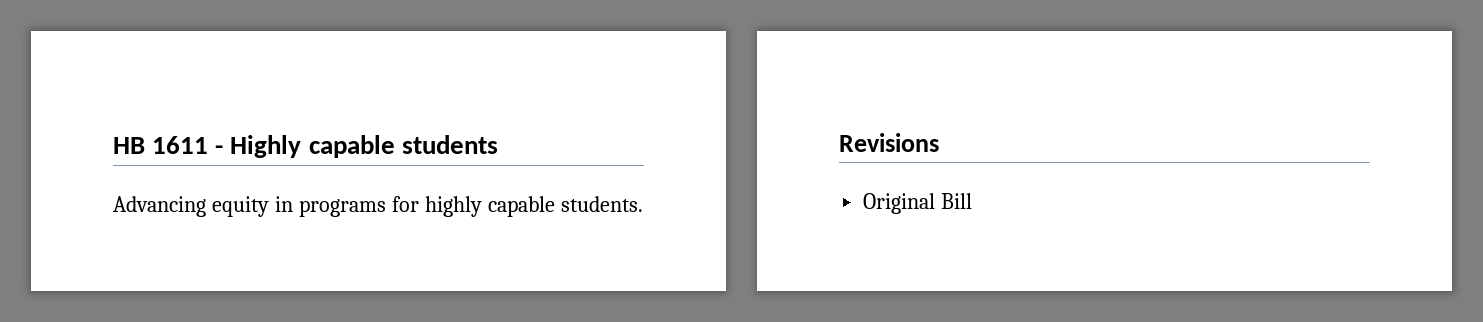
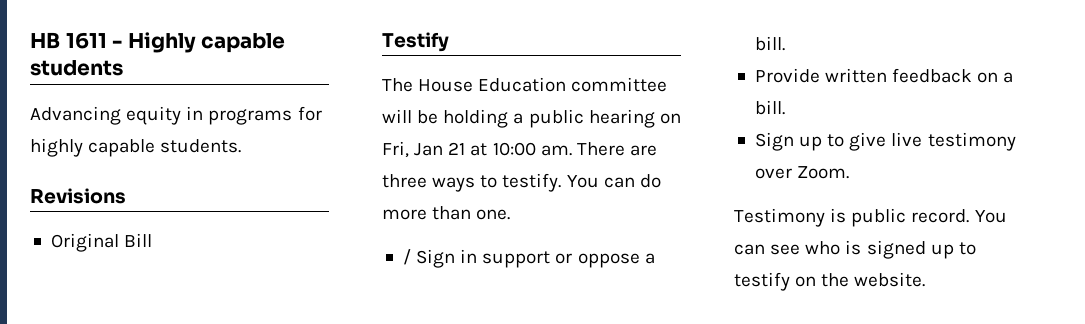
(973, 201) none -> [382,32,449,52] [382,77,668,92] [382,109,681,128] [382,141,657,158] [382,173,661,192] [382,206,511,220] [402,249,655,268] [754,36,785,51] [754,68,1014,83] [754,100,785,115] [754,132,1016,151] [754,166,850,179] [734,208,1007,227] [734,240,976,259] [734,272,926,291] // Testify // The House Education committee will be holding a public hearing on Fri, Jan 21 at 10:00 am. There are three ways to testify. You can do more than one. // / Sign in support or oppose a bill. // Provide written feedback on a bill. // Sign up to give live testimony over Zoom. // Testimony is public record. You can see who is signed up to testify on the website.

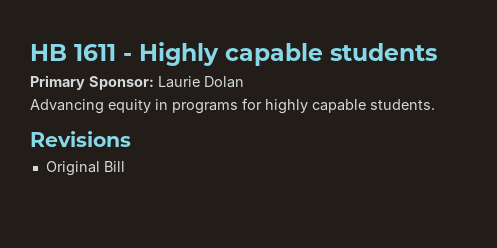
(123, 68) none -> [30,75,244,90] // Primary Sponsor: Laurie Dolan
[382,32,449,52] [382,77,668,92] [382,109,681,128] [382,141,657,158] [382,173,661,192] [382,206,511,220] [402,249,655,268] [754,36,785,51] [754,68,1014,83] [754,100,785,115] [754,132,1016,151] [754,166,850,179] [734,208,1007,227] [734,240,976,259] [734,272,926,291] // Testify // The House Education committee will be holding a public hearing on Fri, Jan 21 at 10:00 am. There are three ways to testify. You can do more than one. // / Sign in support or oppose a bill. // Provide written feedback on a bill. // Sign up to give live testimony over Zoom. // Testimony is public record. You can see who is signed up to testify on the website. -> (125, 166) none

